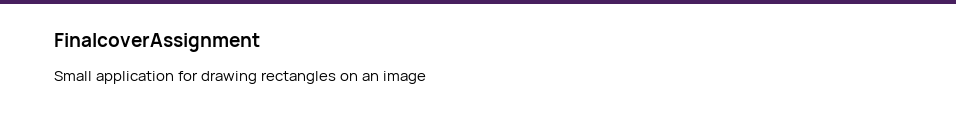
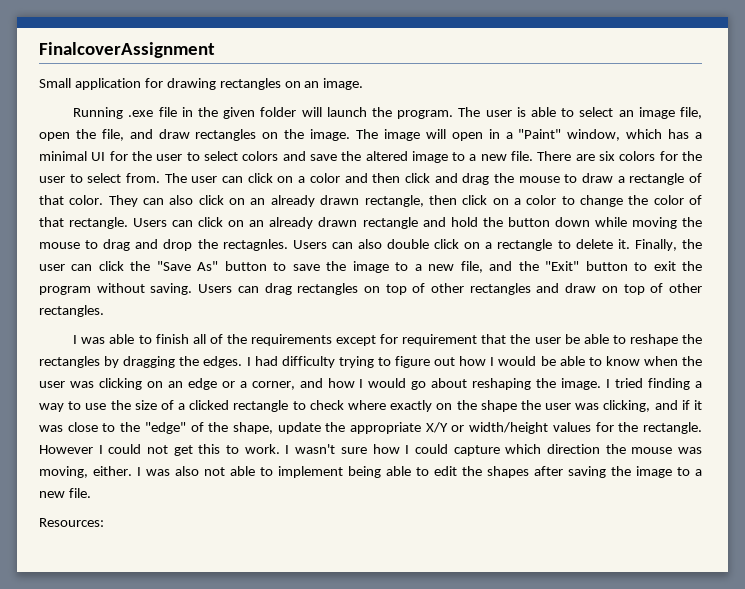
[383,71,427,84] image -> [323,78,364,90] [73,107,703,119] [39,129,703,141] [39,151,703,163] [39,173,702,185] [39,195,703,207] [39,217,702,229] [39,239,702,251] [39,261,703,273] [39,283,703,295] [39,305,104,317] [73,334,702,346] [39,356,703,368] [39,378,703,390] [39,400,702,412] [39,422,703,434] [39,444,702,456] [39,466,702,478] [39,488,91,498] [39,518,104,527] image. // Running .exe file in the given folder will launch the program. The user is able to select an image file, open the file, and draw rectangles on the image. The image will open in a "Paint" window, which has a minimal UI for the user to select colors and save the altered image to a new file. There are six colors for the user to select from. The user can click on a color and then click and drag the mouse to draw a rectangle of that color. They can also click on an already drawn rectangle, then click on a color to change the color of that rectangle. Users can click on an already drawn rectangle and hold the button down while moving the mouse to drag and drop the rectagnles. Users can also double click on a rectangle to delete it. Finally, the user can click the "Save As" button to save the image to a new file, and the "Exit" button to exit the program without saving. Users can drag rectangles on top of other rectangles and draw on top of other rectangles. // I was able to finish all of the requirements except for requirement that the user be able to reshape the rectangles by dragging the edges. I had difficulty trying to figure out how I would be able to know when the user was clicking on an edge or a corner, and how I would go about reshaping the image. I tried finding a way to use the size of a clicked rectangle to check where exactly on the shape the user was clicking, and if it was close to the "edge" of the shape, update the appropriate X/Y or width/height values for the rectangle. However I could not get this to work. I wasn't sure how I could capture which direction the mouse was moving, either. I was also not able to implement being able to edit the shapes after saving the image to a new file. // Resources:

